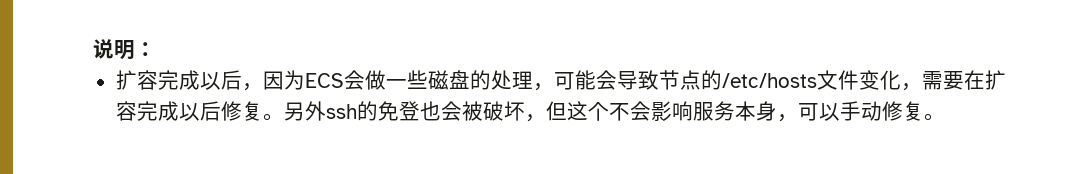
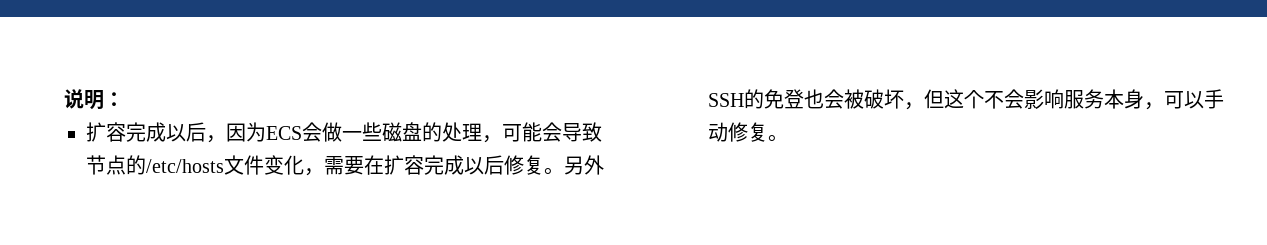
[325,104,357,119] ssh -> [707,93,744,107] SSH

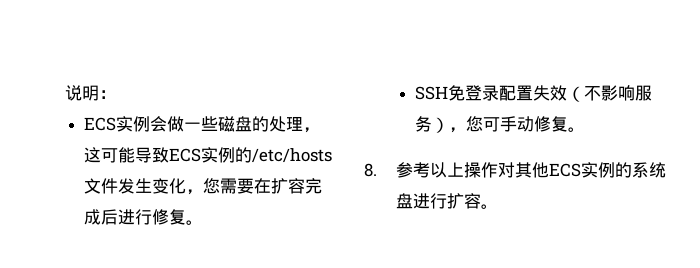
[85,122,302,143] 扩容完成以后，因为ECS -> [83,116,150,132] ECS实例
[501,122,602,142] [85,155,324,176] 可能会导致节点的/etc/hosts文件变化， -> [83,147,332,163] [83,178,220,195] 这可能导致ECS实例的/etc/hosts文件发生变化，您
[463,155,604,175] [707,89,1224,110] [707,122,768,142] 以后修复。另外SSH的免登也会被破坏，但这个不会影响服务本身，可以手动修复 -> [100,209,203,225] [414,85,652,102] [414,116,585,133] [364,162,667,178] [396,193,482,209] 后进行修复。 // SSH免登录配置失效（不影响服务），您可手动修复。 // 8.参考以上操作对其他ECS实例的系统盘进行扩容

